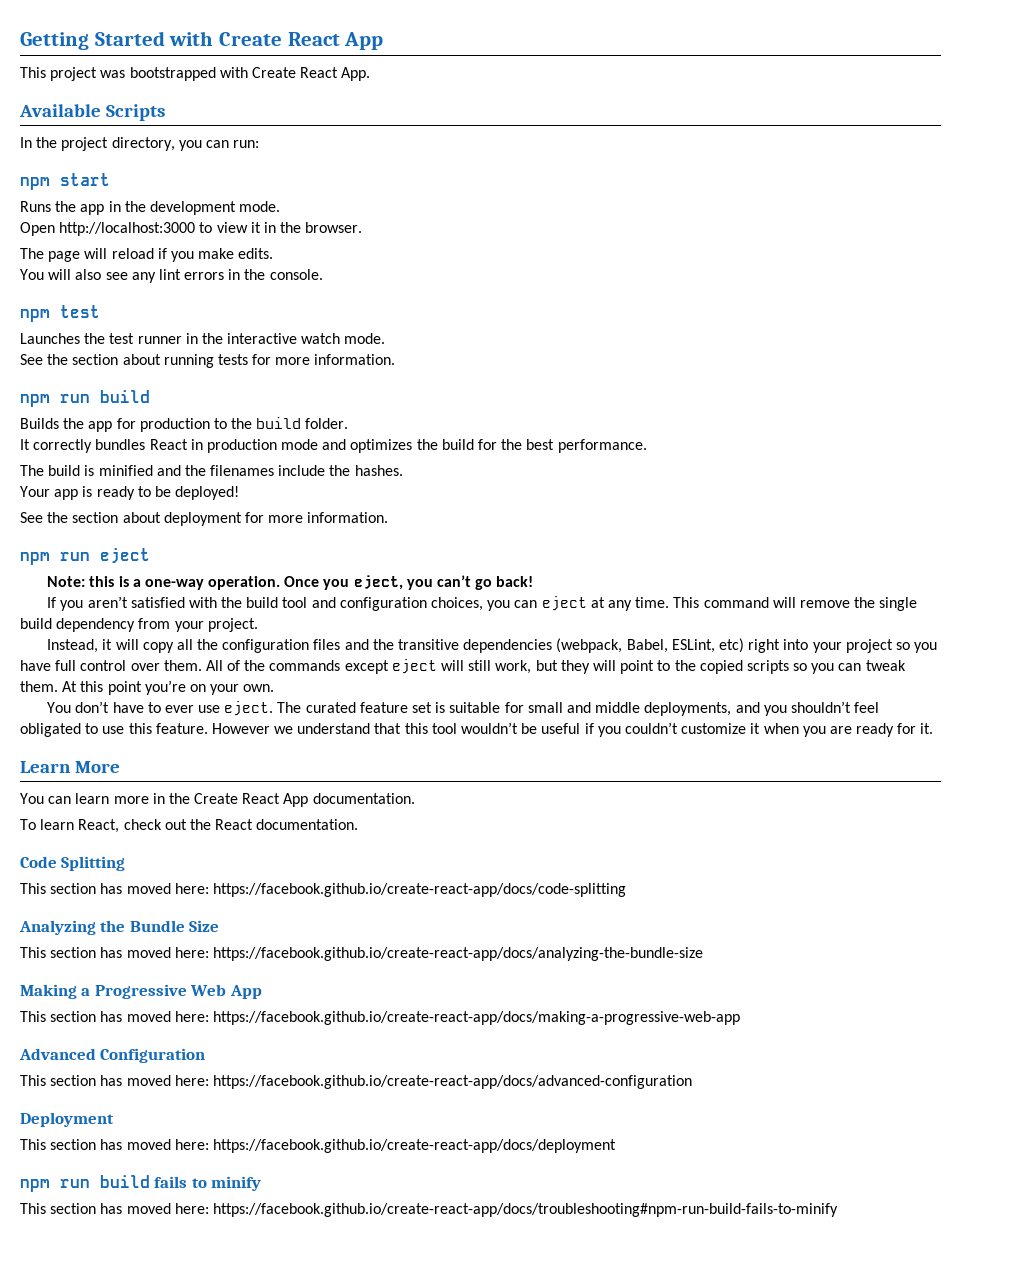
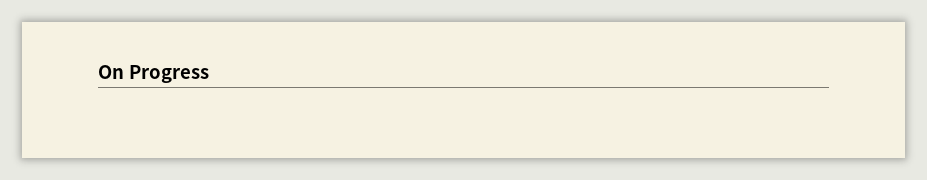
[20,31,384,50] [20,67,371,81] [19,104,165,121] [20,137,260,151] [20,173,110,190] [20,201,281,215] [20,222,363,236] [20,248,274,262] [20,269,323,283] [20,305,100,322] [20,333,386,344] [20,354,396,368] [20,390,150,407] [20,417,349,432] [20,439,647,453] [20,465,403,476] [20,486,240,500] [20,512,389,526] [20,548,150,565] [47,575,534,590] [47,596,918,611] [20,618,258,632] [47,638,938,653] [20,659,906,674] [20,680,275,695] [47,701,880,716] [20,722,934,737] [20,761,120,773] [20,793,415,807] [20,819,359,833] [20,856,126,871] [20,883,626,897] [19,920,220,935] [20,947,703,961] [20,984,262,999] [20,1011,740,1025] [19,1048,206,1063] [20,1075,692,1089] [20,1112,114,1127] [20,1139,616,1153] [20,1175,262,1192] [20,1203,838,1217] Getting Started with Create React App // This project was bootstrapped with Create React App. // Available Scripts // In the project directory, you can run: // npm start // Runs the app in the development mode. // Open http://localhost:3000 to view it in the browser. // The page will reload if you make edits. // You will also see any lint errors in the console. // npm test // Launches the test runner in the interactive watch mode. // See the section about running tests for more information. // npm run build // Builds the app for production to the build folder. // It correctly bundles React in production mode and optimizes the build for the best performance. // The build is minified and the filenames include the hashes. // Your app is ready to be deployed! // See the section about deployment for more information. // npm run eject // Note: this is a one-way operation. Once you eject, you can’t go back! // If you aren’t satisfied with the build tool and configuration choices, you can eject at any time. This command will remove the single build dependency from your project. // Instead, it will copy all the configuration files and the transitive dependencies (webpack, Babel, ESLint, etc) right into your project so you have full control over them. All of the commands except eject will still work, but they will point to the copied scripts so you can tweak them. At this point you’re on your own. // You don’t have to ever use eject. The curated feature set is suitable for small and middle deployments, and you shouldn’t feel obligated to use this feature. However we understand that this tool wouldn’t be useful if you couldn’t customize it when you are ready for it. // Learn More // You can learn more in the Create React App documentation. // To learn React, check out the React documentation. // Code Splitting // This section has moved here: https://facebook.github.io/create-react-app/docs/code-splitting // Analyzing the Bundle Size // This section has moved here: https://facebook.github.io/create-react-app/docs/analyzing-the-bundle-size // Making a Progressive Web App // This section has moved here: https://facebook.github.io/create-react-app/docs/making-a-progressive-web-app // Advanced Configuration // This section has moved here: https://facebook.github.io/create-react-app/docs/advanced-configuration // Deployment // This section has moved here: https://facebook.github.io/create-react-app/docs/deployment // npm run build fails to minify // This section has moved here: https://facebook.github.io/create-react-app/docs/troubleshooting#npm-run-build-fails-to-minify -> [98,65,209,83] On Progress

